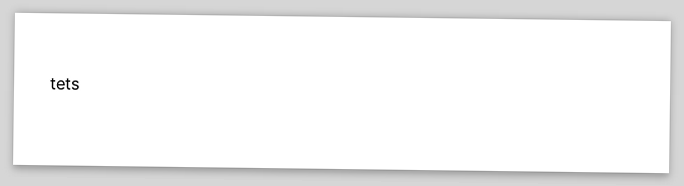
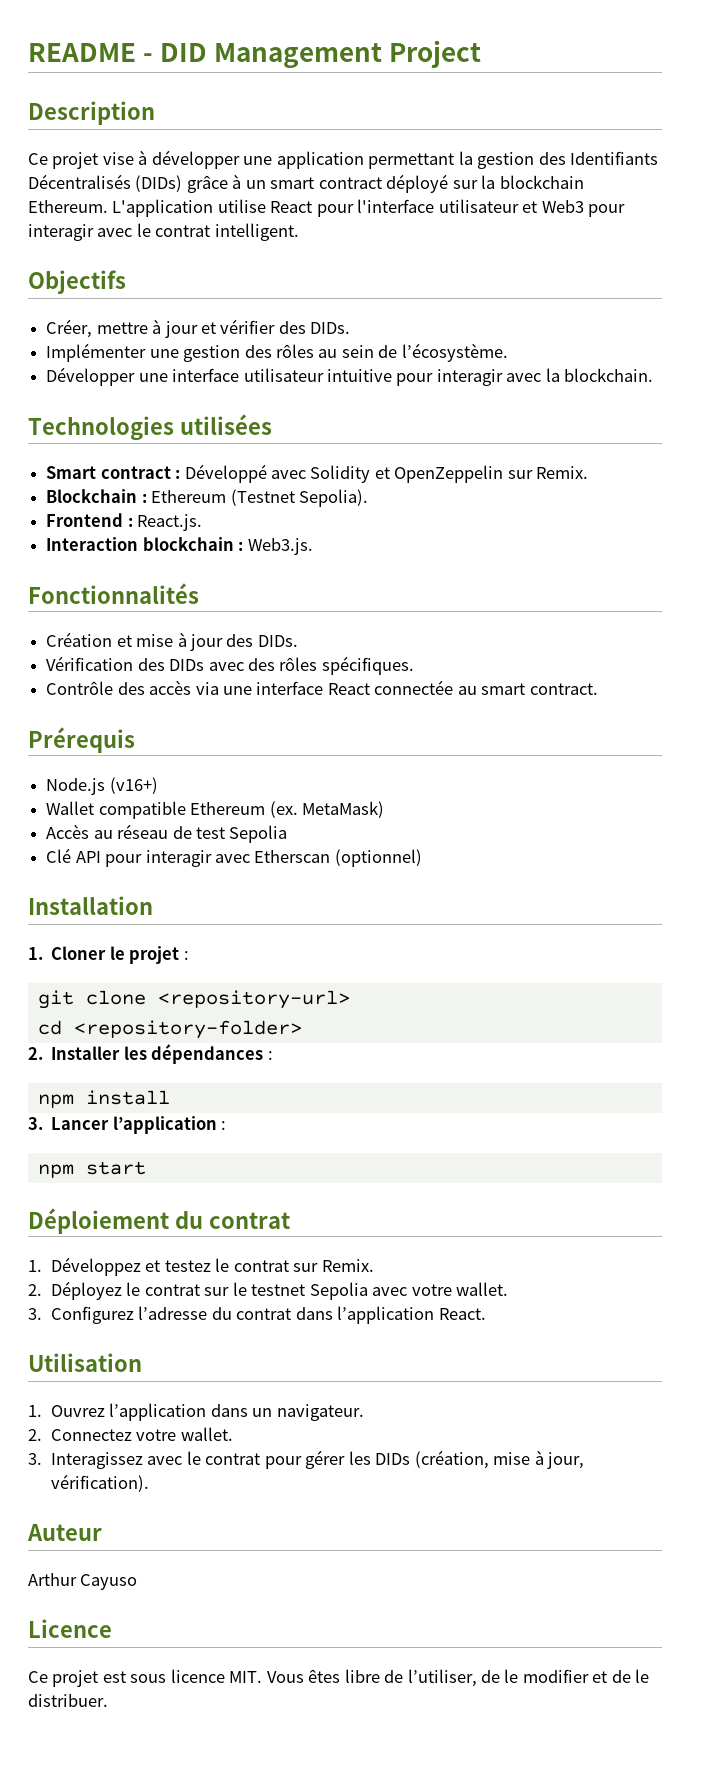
[50,77,80,91] tets -> [28,40,482,68] [28,101,155,125] [28,150,659,169] [28,174,584,193] [28,199,626,217] [28,223,299,241] [28,270,126,294] [46,319,351,338] [46,343,508,362] [46,367,654,386] [28,414,272,441] [46,464,589,483] [46,489,368,507] [46,513,203,531] [46,537,313,555] [28,583,199,604] [46,632,298,651] [46,656,414,675] [46,680,598,695] [28,727,135,753] [46,777,158,795] [46,801,384,819] [46,824,288,843] [46,848,422,867] [28,896,153,915] [28,946,189,964] [37,990,350,1009] [37,1020,302,1039] [28,1044,273,1064] [37,1090,170,1108] [28,1116,227,1134] [37,1161,146,1178] [28,1208,290,1234] [28,1257,374,1276] [28,1281,509,1300] [28,1306,486,1324] [28,1353,142,1372] [28,1403,364,1421] [28,1427,233,1441] [28,1450,585,1469] [51,1474,150,1492] [27,1524,102,1541] [28,1573,138,1590] [28,1619,112,1638] [28,1669,650,1687] [28,1694,108,1707] README - DID Management Project // Description // Ce projet vise à développer une application permettant la gestion des Identifiants Décentralisés (DIDs) grâce à un smart contract déployé sur la blockchain Ethereum. L'application utilise React pour l'interface utilisateur et Web3 pour interagir avec le contrat intelligent. // Objectifs // Créer, mettre à jour et vérifier des DIDs. // Implémenter une gestion des rôles au sein de l’écosystème. // Développer une interface utilisateur intuitive pour interagir avec la blockchain. // Technologies utilisées // Smart contract : Développé avec Solidity et OpenZeppelin sur Remix. // Blockchain : Ethereum (Testnet Sepolia). // Frontend : React.js. // Interaction blockchain : Web3.js. // Fonctionnalités // Création et mise à jour des DIDs. // Vérification des DIDs avec des rôles spécifiques. // Contrôle des accès via une interface React connectée au smart contract. // Prérequis // Node.js (v16+) // Wallet compatible Ethereum (ex. MetaMask) // Accès au réseau de test Sepolia // Clé API pour interagir avec Etherscan (optionnel) // Installation // 1. Cloner le projet : // git clone <repository-url> // cd <repository-folder> // 2. Installer les dépendances : // npm install // 3. Lancer l’application : // npm start // Déploiement du contrat // 1. Développez et testez le contrat sur Remix. // 2. Déployez le contrat sur le testnet Sepolia avec votre wallet. // 3. Configurez l’adresse du contrat dans l’application React. // Utilisation // 1. Ouvrez l’application dans un navigateur. // 2. Connectez votre wallet. // 3. Interagissez avec le contrat pour gérer les DIDs (création, mise à jour, vérification). // Auteur // Arthur Cayuso // Licence // Ce projet est sous licence MIT. Vous êtes libre de l’utiliser, de le modifier et de le distribuer.

